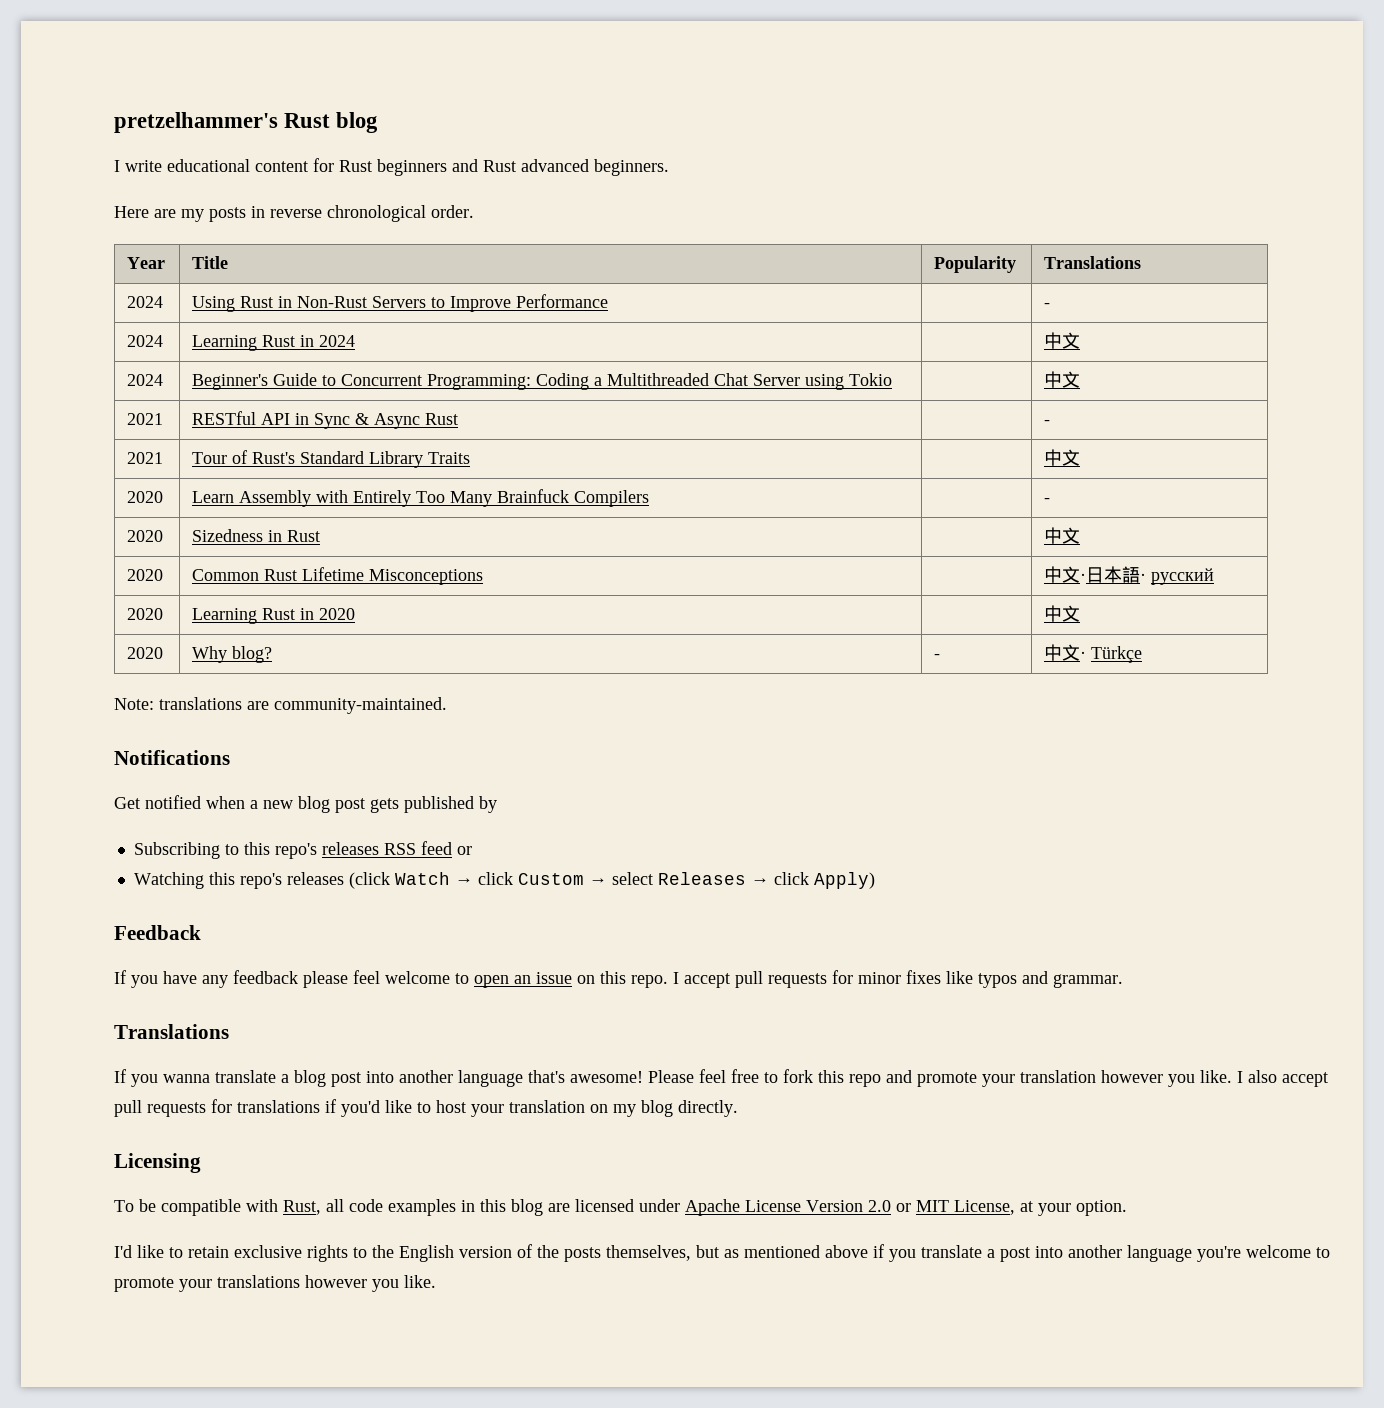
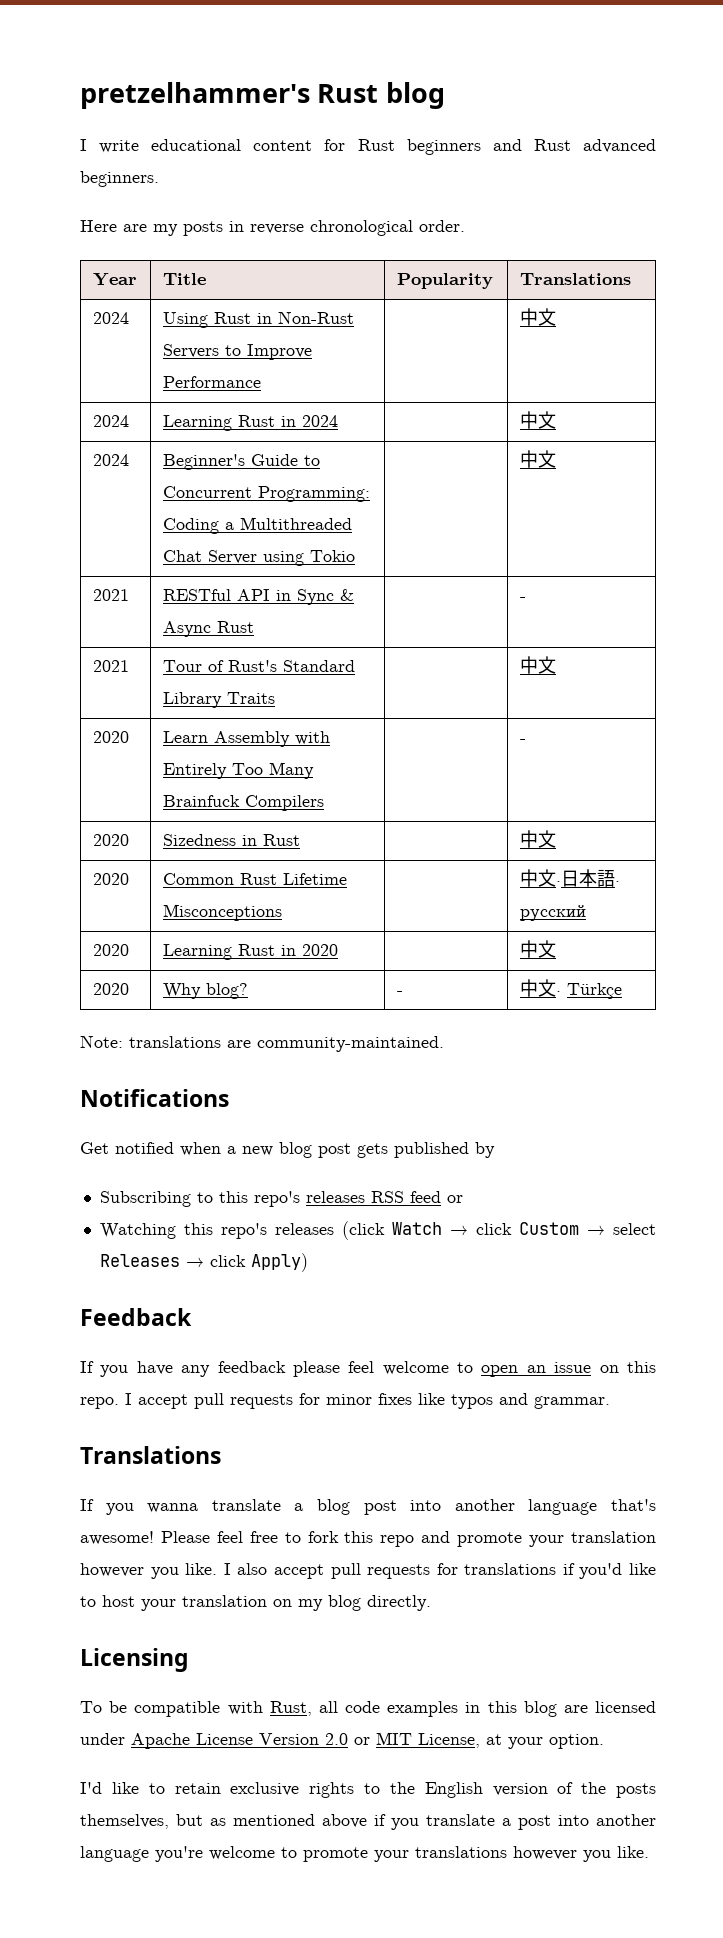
[1044,303,1051,308] - -> [519,308,556,326] 中文

